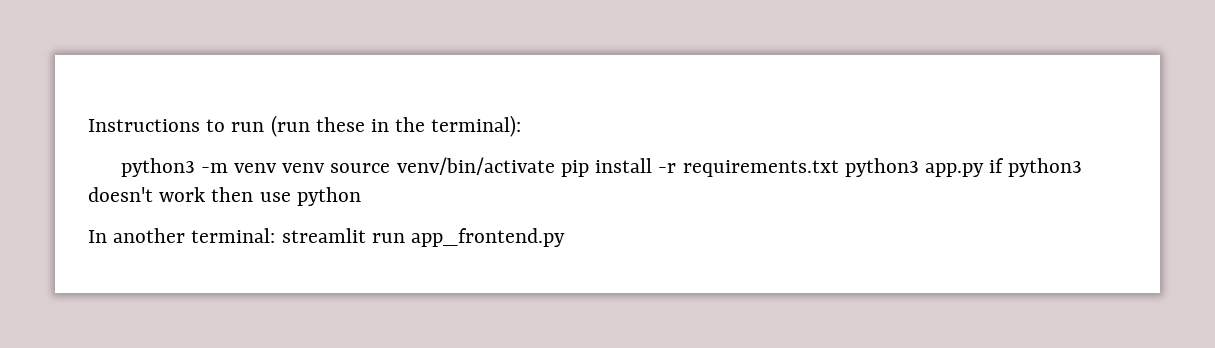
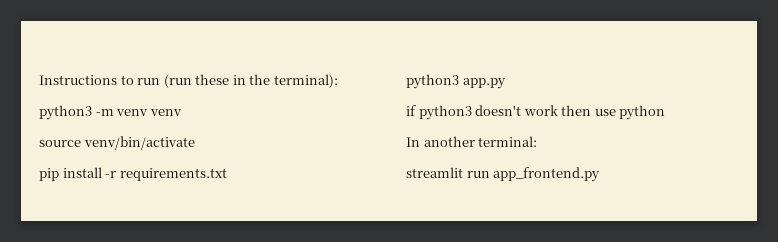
(326, 168) none -> (182, 112) //
(555, 166) none -> (195, 143) //
(839, 168) none -> (227, 174) //
(984, 170) none -> (506, 83) //
(276, 235) none -> (538, 141) //

